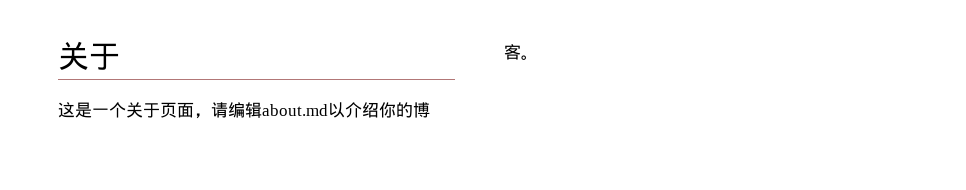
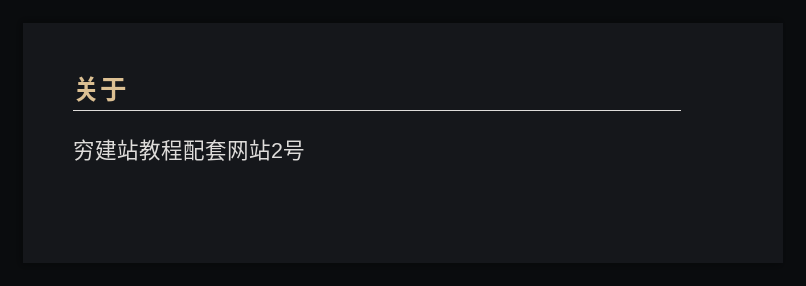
[58,102,430,119] [504,44,538,60] 这是一个关于页面，请编辑about.md以介绍你的博客。 -> [73,139,305,161] 穷建站教程配套网站2号

